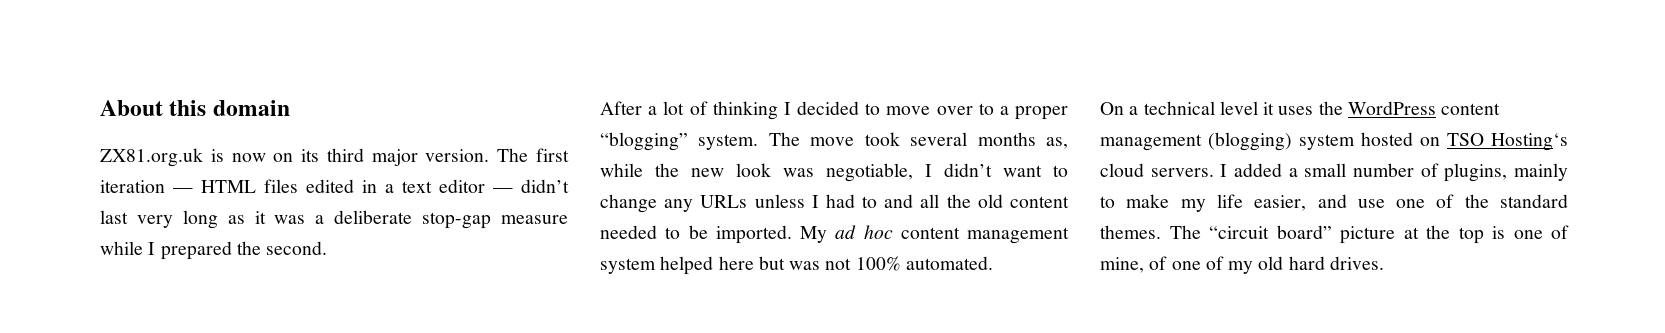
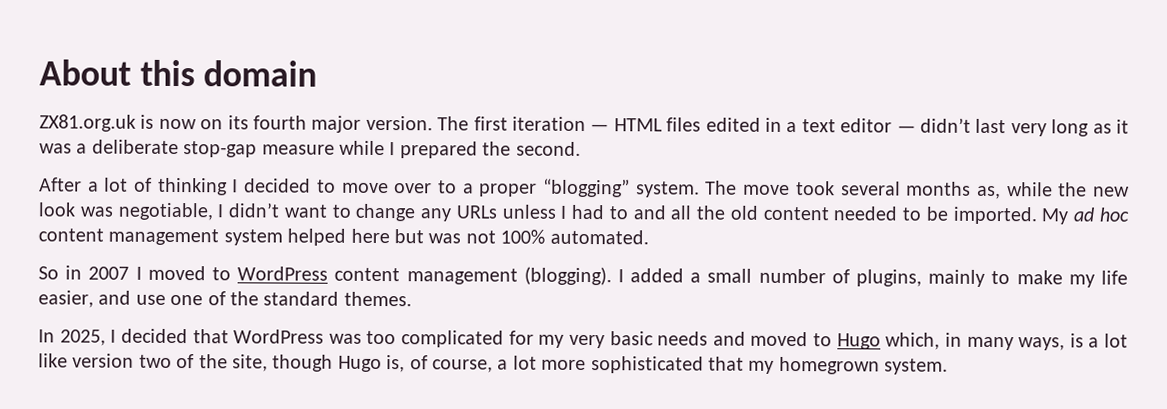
[326,148,364,162] third -> [253,115,307,130] fourth
[1100,101,1501,115] [1100,132,1568,151] [1100,163,1214,177] On a technical level it uses the WordPress content management (blogging) system hosted on TSO Hosting‘s cloud servers. -> [38,265,612,286] So in 2007 I moved to WordPress content management (blogging).
[1169,225,1569,244] [1100,256,1384,274] The “circuit board” picture at the top is one of mine, of one of my old hard drives. -> [38,328,1128,351] [38,353,949,375] // In 2025, I decided that WordPress was too complicated for my very basic needs and moved to Hugo which, in many ways, is a lot like version two of the site, though Hugo is, of course, a lot more sophisticated that my homegrown system.

